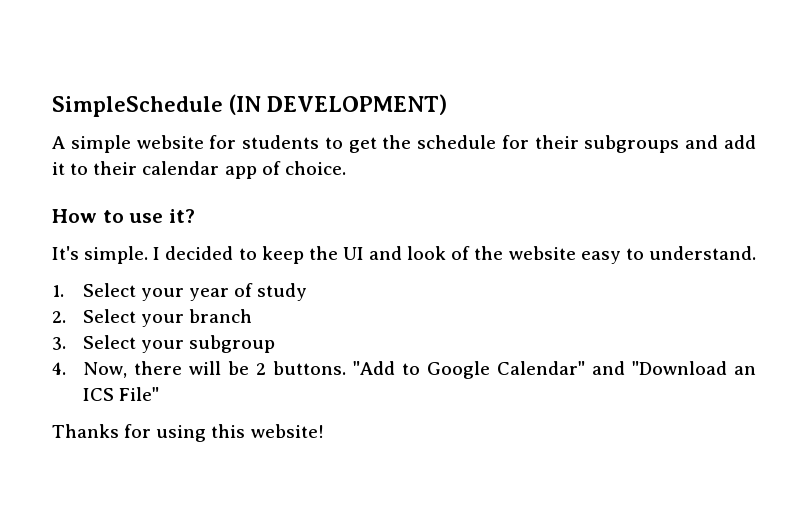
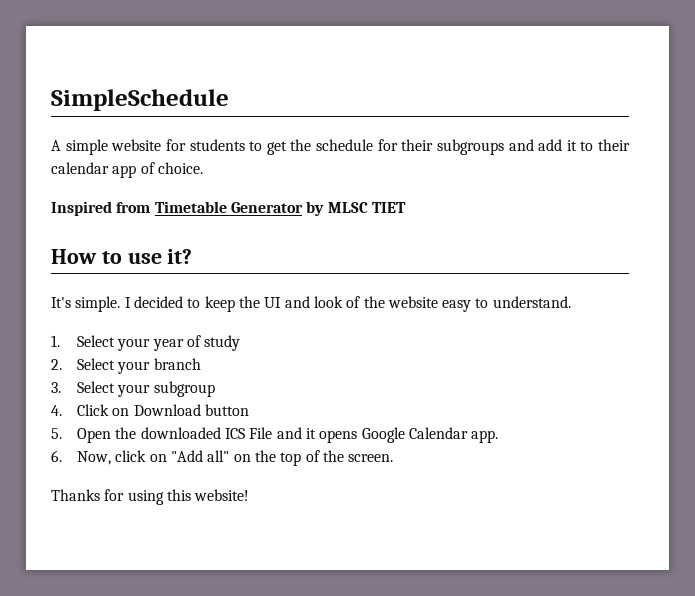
[229,94,447,115] (IN DEVELOPMENT) -> (229, 100) none
(346, 168) none -> [51,201,406,216] // Inspired from Timetable Generator by MLSC TIET
[82,361,757,379] [82,387,159,401] Now, there will be 2 buttons. "Add to Google Calendar" and "Download an ICS File" -> [77,404,250,416] [51,427,499,443] [51,450,394,466] Click on Download button // 5. Open the downloaded ICS File and it opens Google Calendar app. // 6. Now, click on "Add all" on the top of the screen.

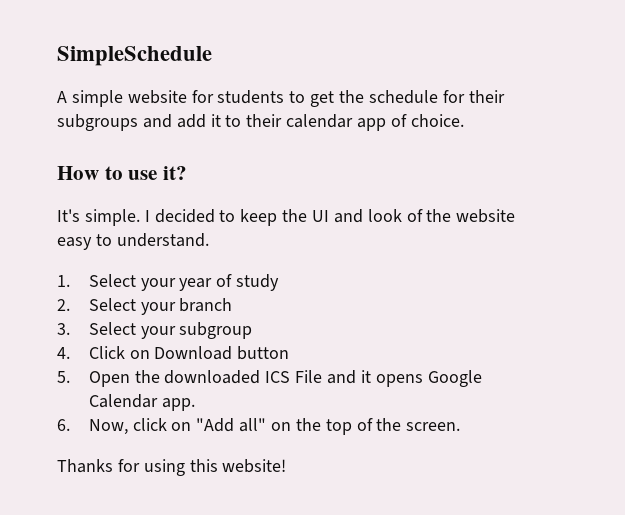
[51,201,406,216] // Inspired from Timetable Generator by MLSC TIET -> (464, 120) none

